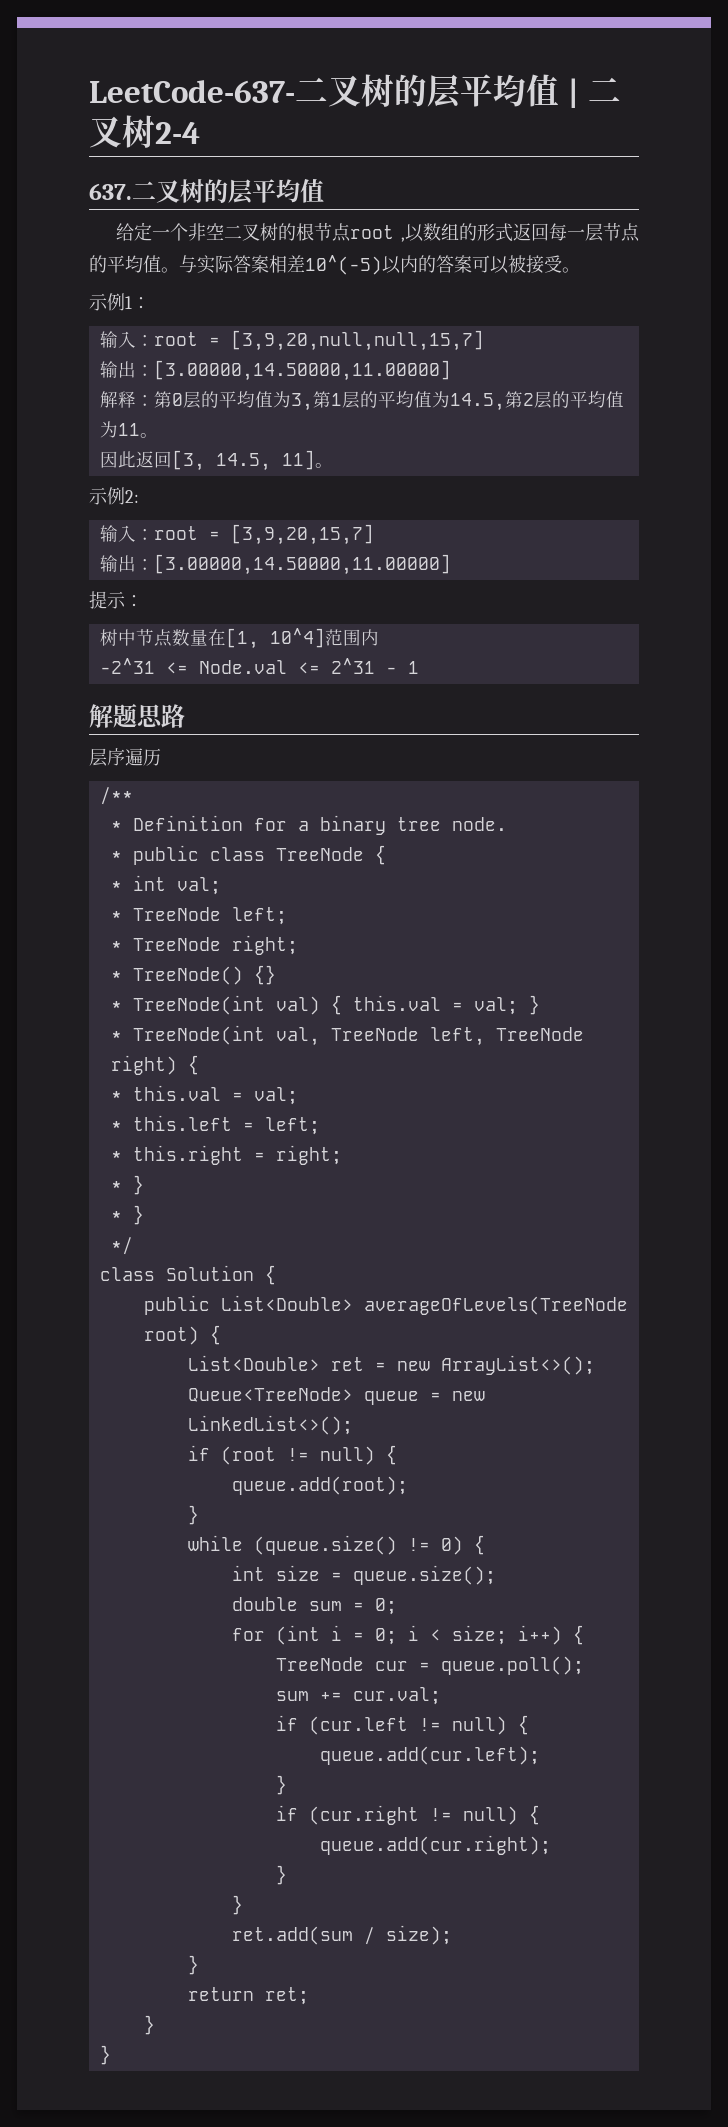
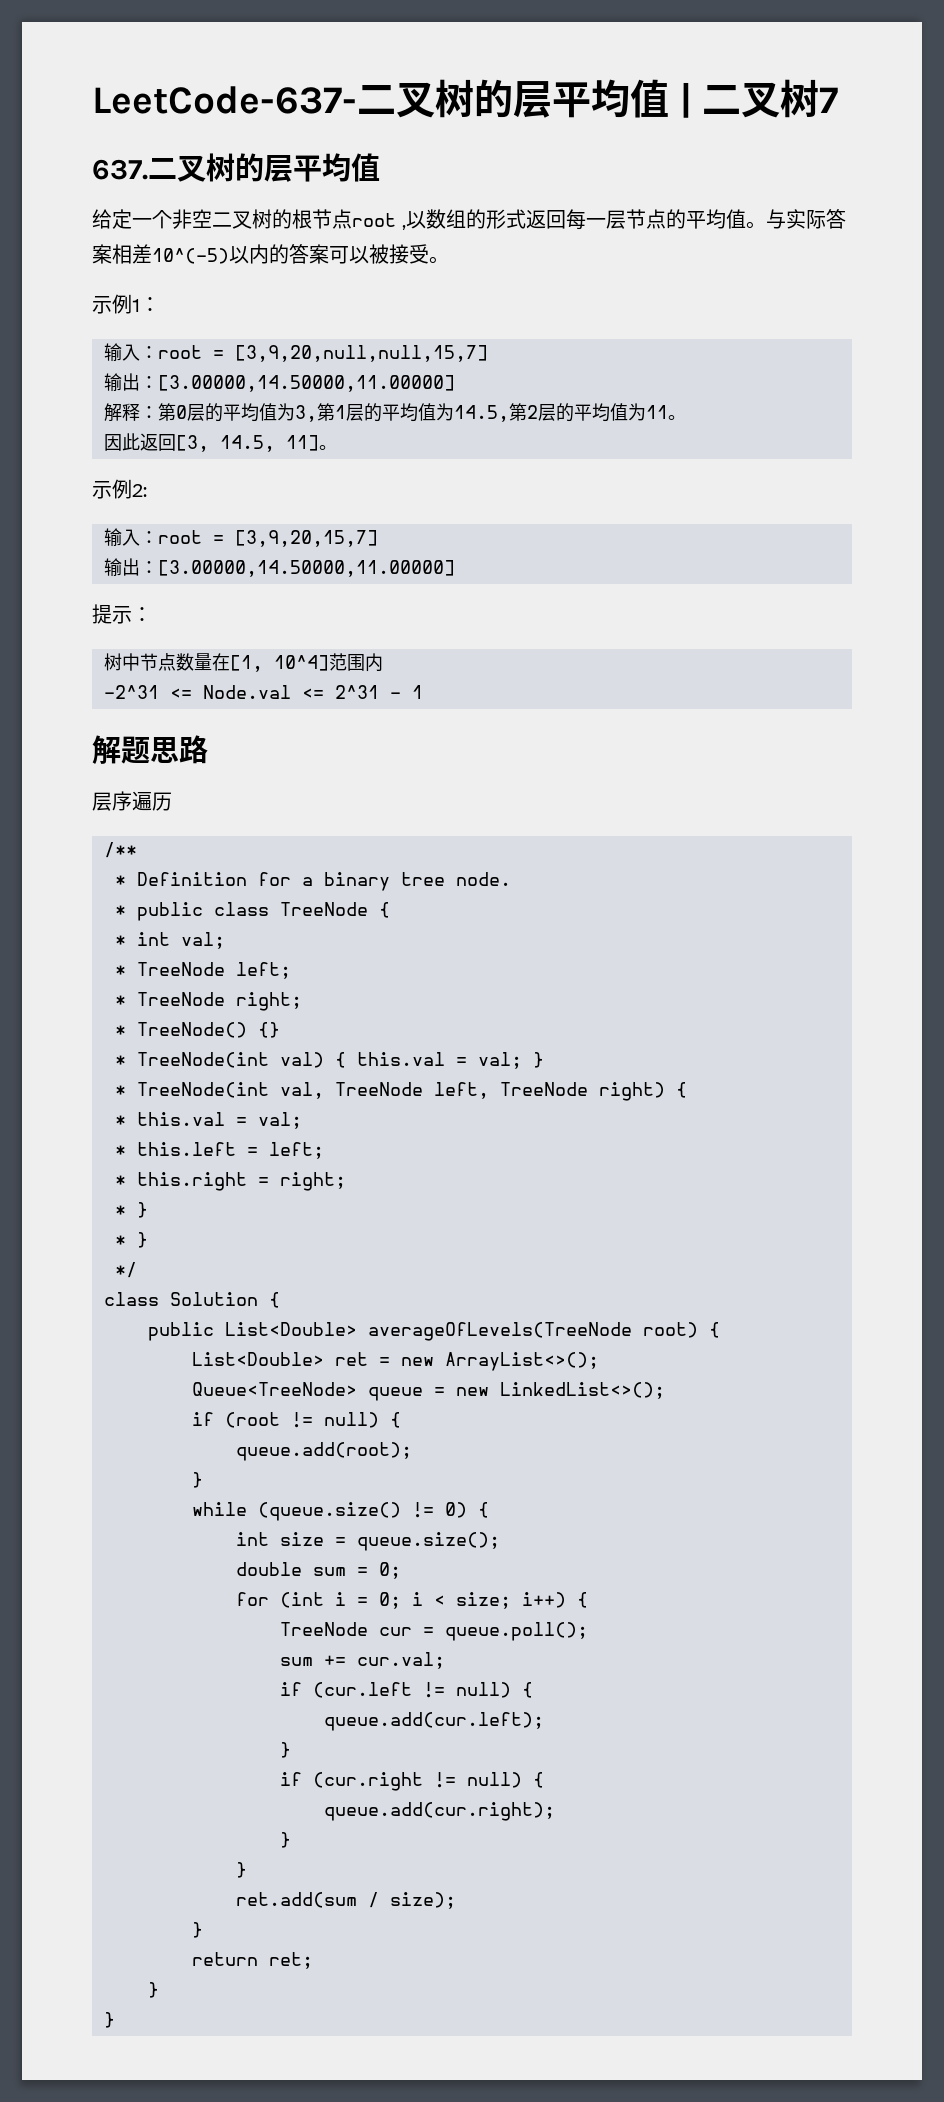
[155,122,200,144] 2-4 -> [819,87,839,113] 7

